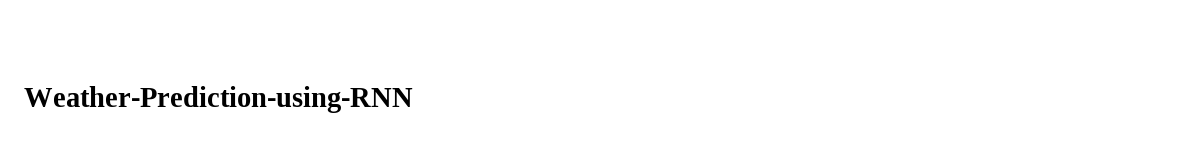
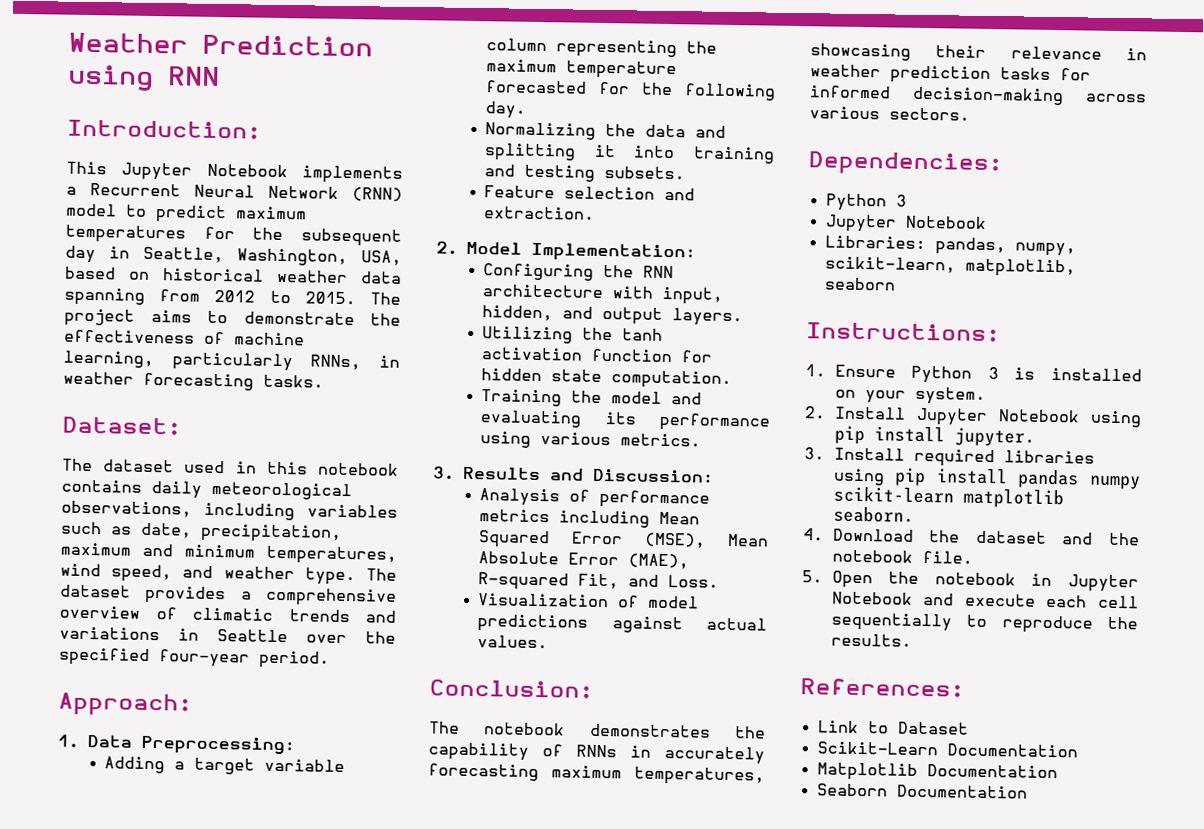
[24,86,413,113] Weather-Prediction-using-RNN -> [68,32,373,57] [67,64,220,91] [67,119,261,140] [66,161,403,184] [66,183,403,202] [66,203,307,224] [65,224,402,247] [65,245,402,267] [65,266,402,284] [64,287,401,306] [64,308,401,327] [64,329,305,346] [63,350,400,372] [63,371,324,391] [62,416,181,436] [62,458,399,476] [61,479,352,501] [61,500,398,521] [61,521,342,543] [60,542,397,565] [60,563,397,586] [60,584,397,607] [59,605,396,623] [59,626,396,644] [59,647,330,669] [58,692,192,717] [57,734,295,756] [104,756,346,775] [486,38,718,59] [486,59,678,80] [485,80,776,101] [485,101,527,119] [485,122,727,140] [484,143,775,164] [484,164,686,182] [484,185,696,201] [484,206,596,220] [436,241,696,263] [483,263,675,281] [482,284,724,305] [482,305,744,327] [482,326,664,344] [481,347,714,363] [481,368,733,390] [481,389,703,407] [480,410,771,432] [480,431,702,448] [432,466,714,483] [479,488,711,509] [479,509,701,528] [478,530,769,549] [478,551,690,570] [478,572,720,591] [478,593,700,609] [477,614,767,634] [477,635,549,649] [429,679,593,699] [429,721,766,739] [428,742,765,765] [428,763,765,786] [810,43,1147,61] [810,64,1091,84] [809,85,1147,106] [809,106,970,121] [808,151,1003,177] [825,193,907,212] [824,214,987,233] [824,235,1076,257] [824,256,1076,278] [823,277,896,291] [806,322,1000,343] [805,364,1142,384] [834,386,986,405] [804,406,1142,428] [833,425,1035,447] [804,447,1095,468] [832,467,1141,490] [832,486,1064,509] [832,506,914,523] [803,528,1140,546] [831,549,973,564] [802,570,1139,593] [831,591,1139,609] [830,612,1138,634] [830,633,912,647] [800,678,964,698] [817,720,969,735] [816,741,1078,758] [816,762,1058,781] [816,783,1028,799] Weather Prediction using RNN // Introduction: // This Jupyter Notebook implements a Recurrent Neural Network (RNN) model to predict maximum temperatures for the subsequent day in Seattle, Washington, USA, based on historical weather data spanning from 2012 to 2015. The project aims to demonstrate the effectiveness of machine learning, particularly RNNs, in weather forecasting tasks. // Dataset: // The dataset used in this notebook contains daily meteorological observations, including variables such as date, precipitation, maximum and minimum temperatures, wind speed, and weather type. The dataset provides a comprehensive overview of climatic trends and variations in Seattle over the specified four-year period. // Approach: // 1. Data Preprocessing: // Adding a target variable column representing the maximum temperature forecasted for the following day. // Normalizing the data and splitting it into training and testing subsets. // Feature selection and extraction. // 2. Model Implementation: // Configuring the RNN architecture with input, hidden, and output layers. // Utilizing the tanh activation function for hidden state computation. // Training the model and evaluating its performance using various metrics. // 3. Results and Discussion: // Analysis of performance metrics including Mean Squared Error (MSE), Mean Absolute Error (MAE), R-squared Fit, and Loss. // Visualization of model predictions against actual values. // Conclusion: // The notebook demonstrates the capability of RNNs in accurately forecasting maximum temperatures, showcasing their relevance in weather prediction tasks for informed decision-making across various sectors. // Dependencies: // Python 3 // Jupyter Notebook // Libraries: pandas, numpy, scikit-learn, matplotlib, seaborn // Instructions: // 1. Ensure Python 3 is installed on your system. // 2. Install Jupyter Notebook using pip install jupyter. // 3. Install required libraries using pip install pandas numpy scikit-learn matplotlib seaborn. // 4. Download the dataset and the notebook file. // 5. Open the notebook in Jupyter Notebook and execute each cell sequentially to reproduce the results. // References: // Link to Dataset // Scikit-Learn Documentation // Matplotlib Documentation // Seaborn Documentation

